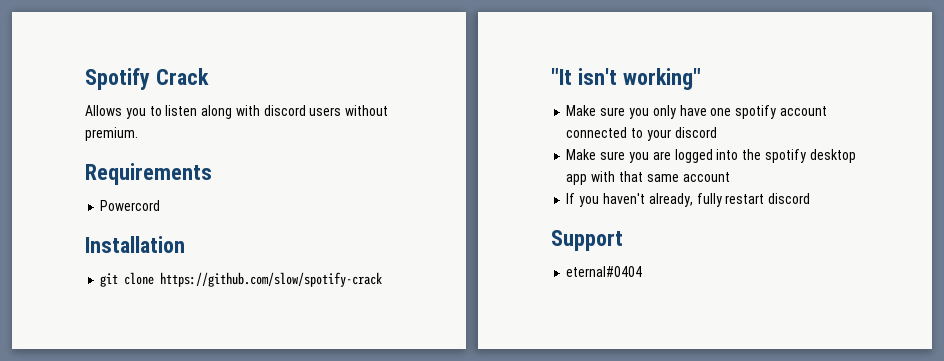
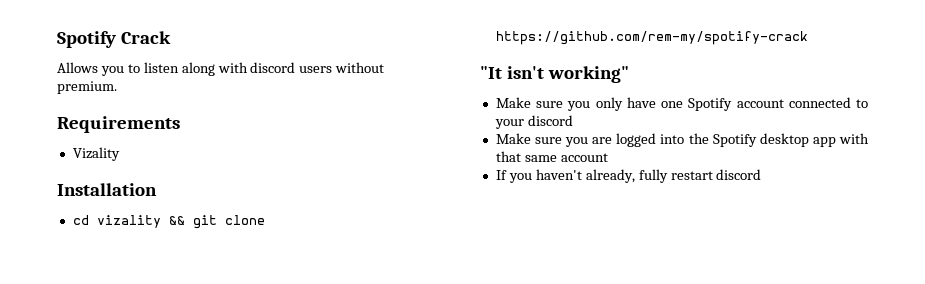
[100,200,161,211] Powercord -> [72,147,120,161] Vizality
(185, 244) none -> [72,215,185,228] cd vizality &&
[160,272,383,287] https://github.com/slow/spotify-crack -> [495,31,808,45] https://github.com/rem-my/spotify-crack
[735,105,777,119] spotify -> [688,98,733,111] Spotify
[764,149,806,163] spotify -> [712,134,757,147] Spotify
[551,230,623,251] [566,266,643,277] // Support // eternal#0404 -> (762, 174) none

